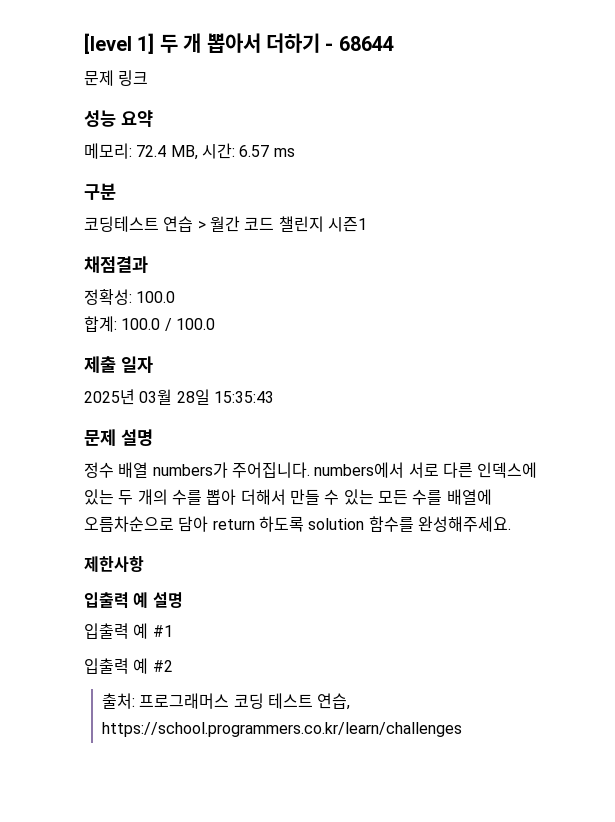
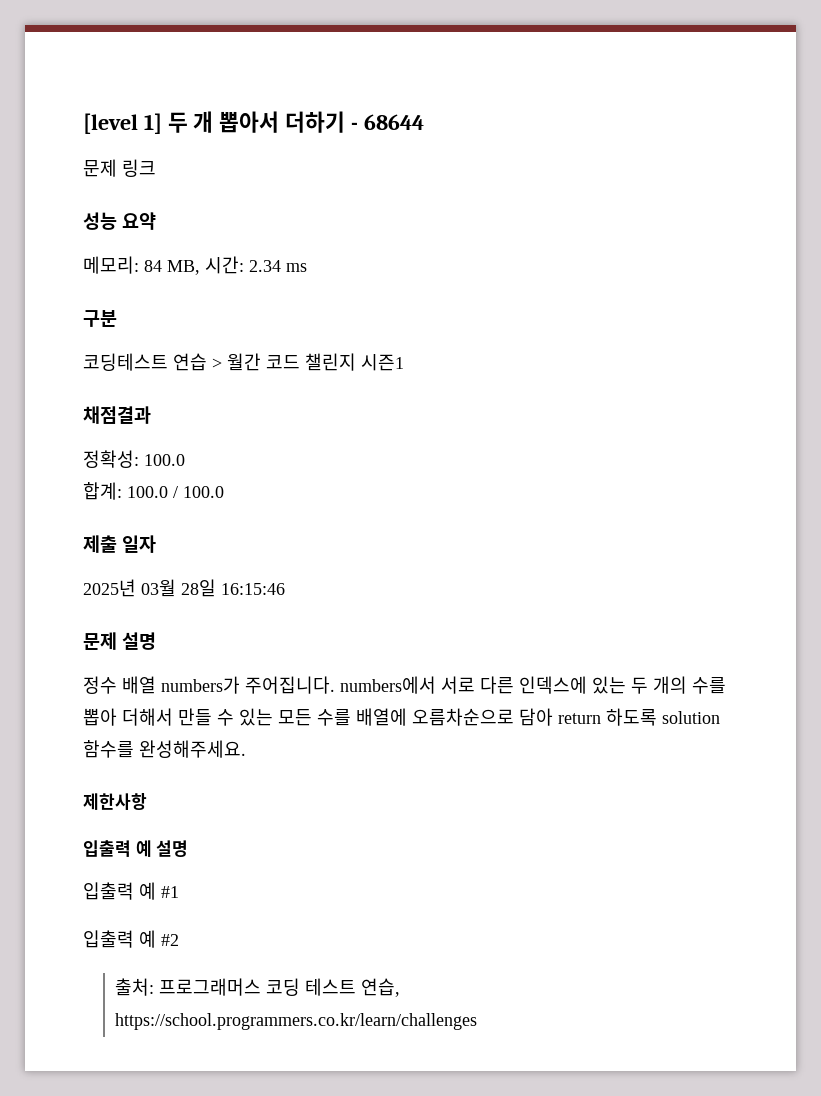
[136,145,167,157] 72.4 -> [144,260,162,272] 84
[239,145,270,157] 6.57 -> [249,260,281,272] 2.34
[213,391,274,403] 15:35:43 -> [221,583,285,595] 16:15:46

